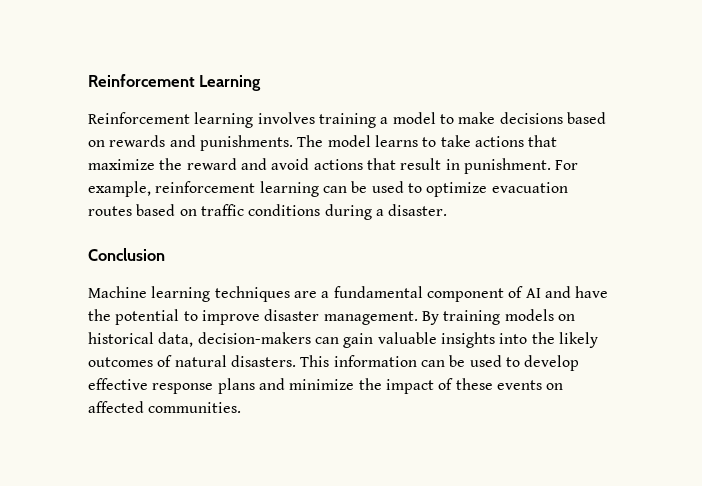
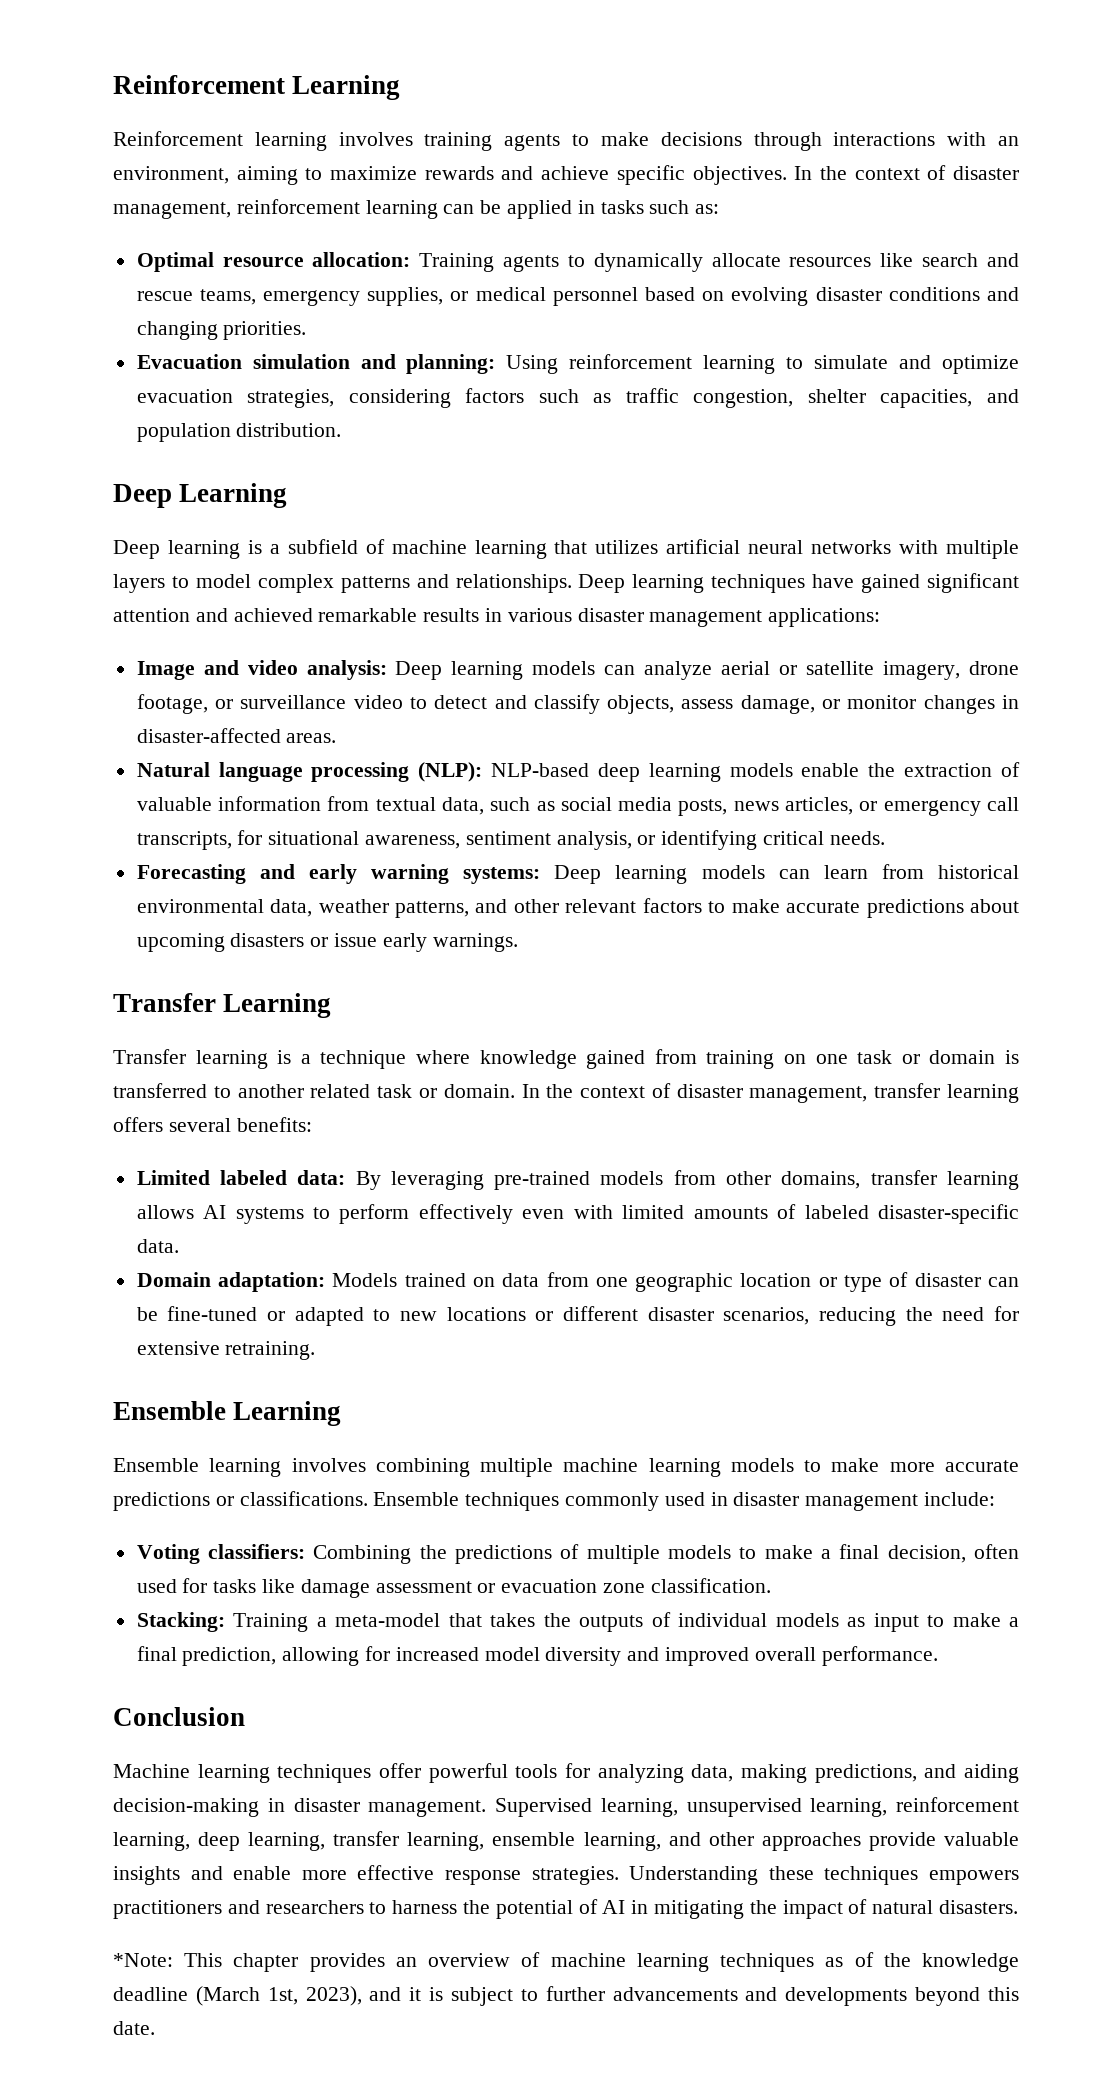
[380,112,436,124] a model -> [504,134,561,151] agents
[566,112,606,124] [88,135,558,151] [88,158,579,174] [88,181,568,197] [88,204,448,220] [88,248,165,261] [88,286,609,302] [88,309,575,325] [88,332,598,348] [88,355,580,371] [88,378,564,394] [88,401,242,413] based on rewards and punishments. The model learns to take actions that maximize the reward and avoid actions that result in punishment. For example, reinforcement learning can be used to optimize evacuation routes based on traffic conditions during a disaster. // Conclusion // Machine learning techniques are a fundamental component of AI and have the potential to improve disaster management. By training models on historical data, decision-makers can gain valuable insights into the likely outcomes of natural disasters. This information can be used to develop effective response plans and minimize the impact of these events on affected communities. -> [753,132,1020,151] [113,165,1020,185] [113,199,720,219] [136,252,1020,272] [136,287,1019,306] [136,321,307,340] [136,354,1019,374] [136,388,1019,408] [136,423,342,442] [113,483,288,508] [113,539,1020,559] [113,573,1019,593] [113,608,881,627] [136,660,1020,680] [136,694,1020,714] [136,728,337,743] [136,762,1021,782] [136,796,1020,816] [136,830,885,850] [136,864,1019,884] [136,898,1019,918] [136,933,518,952] [113,993,332,1018] [113,1049,1020,1069] [113,1083,1020,1103] [113,1117,312,1132] [136,1170,1019,1190] [136,1204,1019,1224] [136,1239,179,1253] [136,1272,1020,1292] [136,1306,1019,1326] [136,1341,316,1360] [113,1401,342,1426] [113,1458,1019,1477] [113,1491,996,1511] [136,1544,1020,1564] [136,1578,771,1598] [136,1612,1020,1632] [136,1646,938,1666] [113,1707,245,1726] [113,1763,1019,1783] [113,1797,1019,1817] [113,1831,1020,1851] [113,1865,1020,1885] [113,1899,1019,1919] [113,1952,1020,1972] [113,1986,1019,2006] [113,2021,155,2035] through interactions with an environment, aiming to maximize rewards and achieve specific objectives. In the context of disaster management, reinforcement learning can be applied in tasks such as: // Optimal resource allocation: Training agents to dynamically allocate resources like search and rescue teams, emergency supplies, or medical personnel based on evolving disaster conditions and changing priorities. // Evacuation simulation and planning: Using reinforcement learning to simulate and optimize evacuation strategies, considering factors such as traffic congestion, shelter capacities, and population distribution. // Deep Learning // Deep learning is a subfield of machine learning that utilizes artificial neural networks with multiple layers to model complex patterns and relationships. Deep learning techniques have gained significant attention and achieved remarkable results in various disaster management applications: // Image and video analysis: Deep learning models can analyze aerial or satellite imagery, drone footage, or surveillance video to detect and classify objects, assess damage, or monitor changes in disaster-affected areas. // Natural language processing (NLP): NLP-based deep learning models enable the extraction of valuable information from textual data, such as social media posts, news articles, or emergency call transcripts, for situational awareness, sentiment analysis, or identifying critical needs. // Forecasting and early warning systems: Deep learning models can learn from historical environmental data, weather patterns, and other relevant factors to make accurate predictions about upcoming disasters or issue early warnings. // Transfer Learning // Transfer learning is a technique where knowledge gained from training on one task or domain is transferred to another related task or domain. In the context of disaster management, transfer learning offers several benefits: // Limited labeled data: By leveraging pre-trained models from other domains, transfer learning allows AI systems to perform effectively even with limited amounts of labeled disaster-specific data. // Domain adaptation: Models trained on data from one geographic location or type of disaster can be fine-tuned or adapted to new locations or different disaster scenarios, reducing the need for extensive retraining. // Ensemble Learning // Ensemble learning involves combining multiple machine learning models to make more accurate predictions or classifications. Ensemble techniques commonly used in disaster management include: // Voting classifiers: Combining the predictions of multiple models to make a final decision, often used for tasks like damage assessment or evacuation zone classification. // Stacking: Training a meta-model that takes the outputs of individual models as input to make a final prediction, allowing for increased model diversity and improved overall performance. // Conclusion // Machine learning techniques offer powerful tools for analyzing data, making predictions, and aiding decision-making in disaster management. Supervised learning, unsupervised learning, reinforcement learning, deep learning, transfer learning, ensemble learning, and other approaches provide valuable insights and enable more effective response strategies. Understanding these techniques empowers practitioners and researchers to harness the potential of AI in mitigating the impact of natural disasters. // *Note: This chapter provides an overview of machine learning techniques as of the knowledge deadline (March 1st, 2023), and it is subject to further advancements and developments beyond this date.

